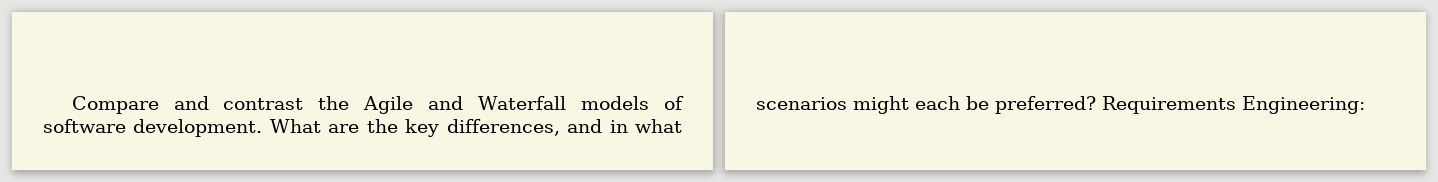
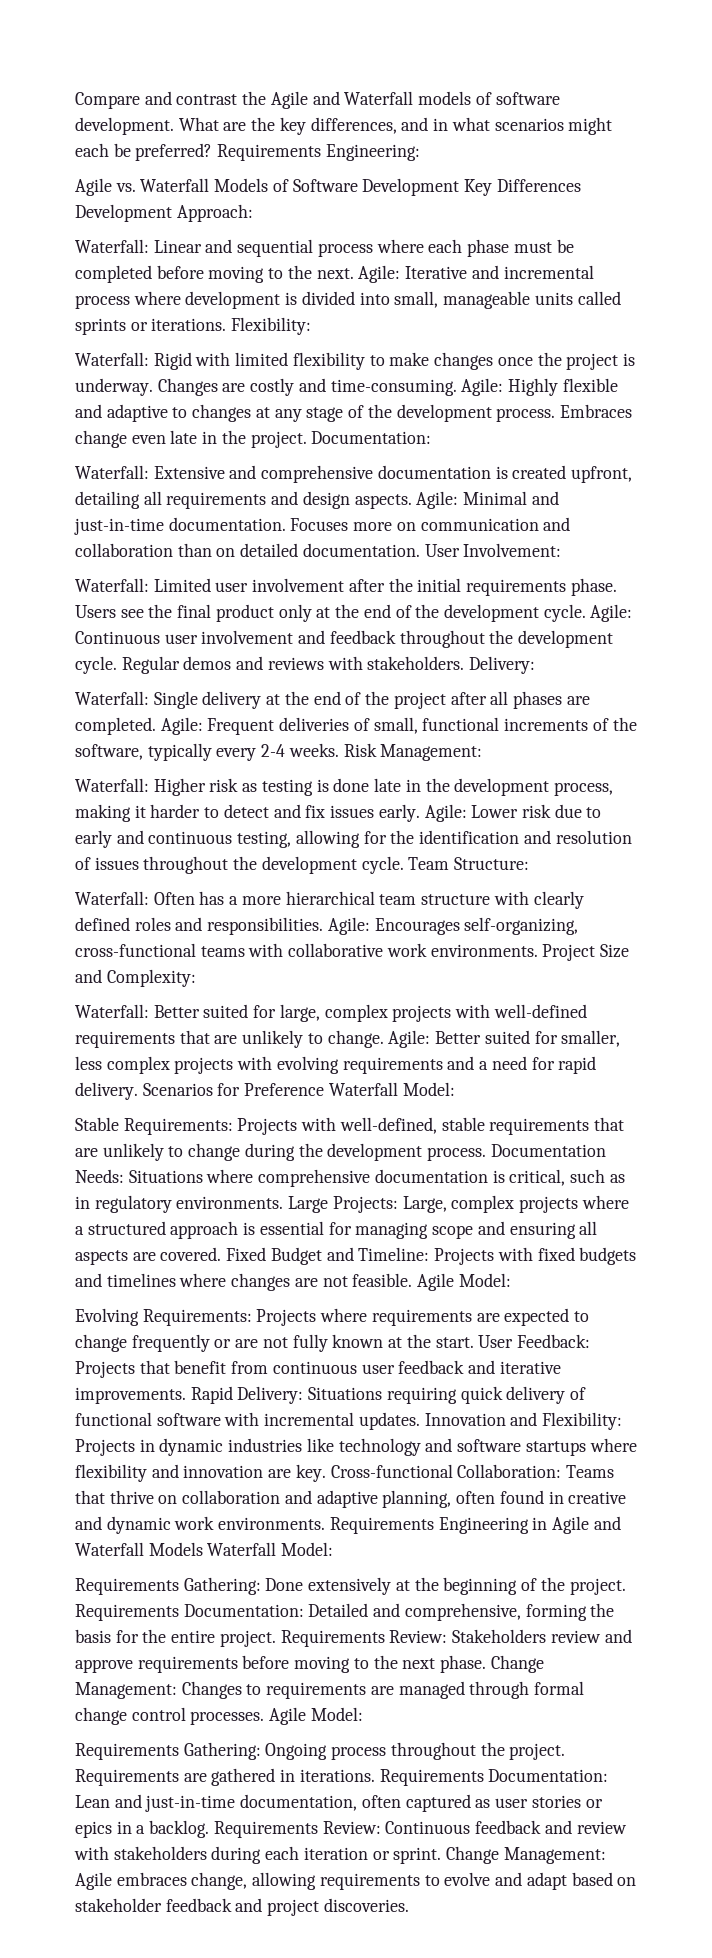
(1365, 105) none -> [75,178,581,196] [75,204,253,222] [75,239,574,257] [75,265,594,283] [75,291,621,309] [75,317,312,335] [75,352,635,370] [75,378,618,396] [75,404,632,422] [75,430,432,448] [75,465,633,483] [75,491,559,509] [74,517,571,535] [75,543,562,557] [75,578,617,596] [75,604,633,622] [75,630,614,648] [75,656,536,674] [75,691,590,709] [75,717,637,735] [75,743,483,761] [75,778,613,796] [75,804,602,822] [75,830,632,848] [75,856,530,874] [75,891,584,909] [75,917,579,935] [75,943,630,961] [75,969,196,987] [75,1004,587,1022] [75,1030,621,1048] [75,1056,597,1074] [75,1082,455,1100] [75,1117,625,1135] [75,1143,606,1161] [75,1169,625,1187] [75,1195,629,1213] [75,1221,598,1239] [75,1247,637,1265] [75,1273,511,1291] [75,1308,590,1326] [75,1334,590,1352] [75,1360,561,1378] [75,1386,587,1404] [75,1412,623,1430] [75,1438,637,1456] [75,1464,615,1482] [75,1490,627,1508] [75,1516,621,1534] [75,1542,334,1556] [75,1577,626,1595] [75,1603,615,1621] [75,1629,632,1647] [75,1655,544,1673] [75,1681,585,1699] [75,1707,363,1725] [75,1742,566,1760] [75,1768,609,1786] [75,1794,603,1812] [75,1820,627,1838] [74,1846,606,1864] [75,1872,637,1890] [75,1898,409,1916] // Agile vs. Waterfall Models of Software Development Key Differences Development Approach: // Waterfall: Linear and sequential process where each phase must be completed before moving to the next. Agile: Iterative and incremental process where development is divided into small, manageable units called sprints or iterations. Flexibility: // Waterfall: Rigid with limited flexibility to make changes once the project is underway. Changes are costly and time-consuming. Agile: Highly flexible and adaptive to changes at any stage of the development process. Embraces change even late in the project. Documentation: // Waterfall: Extensive and comprehensive documentation is created upfront, detailing all requirements and design aspects. Agile: Minimal and just-in-time documentation. Focuses more on communication and collaboration than on detailed documentation. User Involvement: // Waterfall: Limited user involvement after the initial requirements phase. Users see the final product only at the end of the development cycle. Agile: Continuous user involvement and feedback throughout the development cycle. Regular demos and reviews with stakeholders. Delivery: // Waterfall: Single delivery at the end of the project after all phases are completed. Agile: Frequent deliveries of small, functional increments of the software, typically every 2-4 weeks. Risk Management: // Waterfall: Higher risk as testing is done late in the development process, making it harder to detect and fix issues early. Agile: Lower risk due to early and continuous testing, allowing for the identification and resolution of issues throughout the development cycle. Team Structure: // Waterfall: Often has a more hierarchical team structure with clearly defined roles and responsibilities. Agile: Encourages self-organizing, cross-functional teams with collaborative work environments. Project Size and Complexity: // Waterfall: Better suited for large, complex projects with well-defined requirements that are unlikely to change. Agile: Better suited for smaller, less complex projects with evolving requirements and a need for rapid delivery. Scenarios for Preference Waterfall Model: // Stable Requirements: Projects with well-defined, stable requirements that are unlikely to change during the development process. Documentation Needs: Situations where comprehensive documentation is critical, such as in regulatory environments. Large Projects: Large, complex projects where a structured approach is essential for managing scope and ensuring all aspects are covered. Fixed Budget and Timeline: Projects with fixed budgets and timelines where changes are not feasible. Agile Model: // Evolving Requirements: Projects where requirements are expected to change frequently or are not fully known at the start. User Feedback: Projects that benefit from continuous user feedback and iterative improvements. Rapid Delivery: Situations requiring quick delivery of functional software with incremental updates. Innovation and Flexibility: Projects in dynamic industries like technology and software startups where flexibility and innovation are key. Cross-functional Collaboration: Teams that thrive on collaboration and adaptive planning, often found in creative and dynamic work environments. Requirements Engineering in Agile and Waterfall Models Waterfall Model: // Requirements Gathering: Done extensively at the beginning of the project. Requirements Documentation: Detailed and comprehensive, forming the basis for the entire project. Requirements Review: Stakeholders review and approve requirements before moving to the next phase. Change Management: Changes to requirements are managed through formal change control processes. Agile Model: // Requirements Gathering: Ongoing process throughout the project. Requirements are gathered in iterations. Requirements Documentation: Lean and just-in-time documentation, often captured as user stories or epics in a backlog. Requirements Review: Continuous feedback and review with stakeholders during each iteration or sprint. Change Management: Agile embraces change, allowing requirements to evolve and adapt based on stakeholder feedback and project discoveries.

